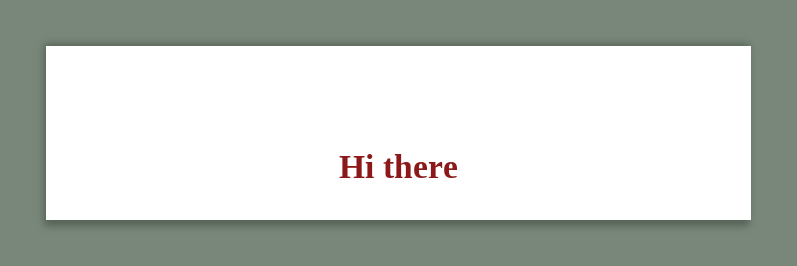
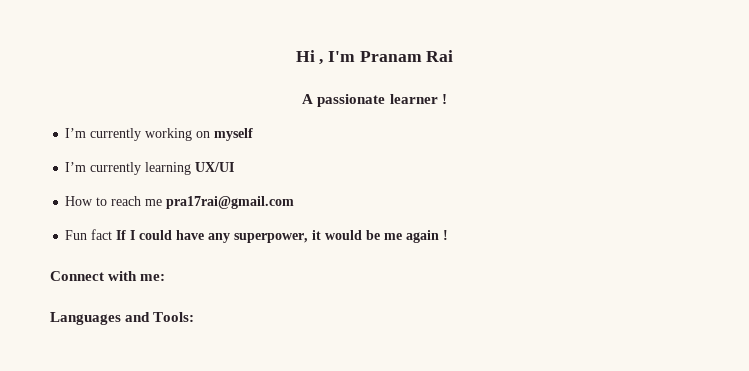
[383,154,459,178] there -> [319,50,454,65] [302,94,447,107] [65,128,254,141] [65,162,235,175] [65,196,295,209] [65,229,449,243] [50,271,166,281] [50,312,195,325] , I'm Pranam Rai // A passionate learner ! // I’m currently working on myself // I’m currently learning UX/UI // How to reach me pra17rai@gmail.com // Fun fact If I could have any superpower, it would be me again ! // Connect with me: // Languages and Tools:

